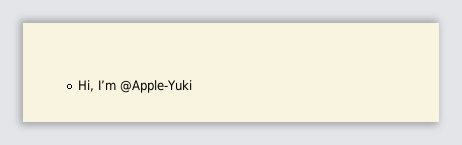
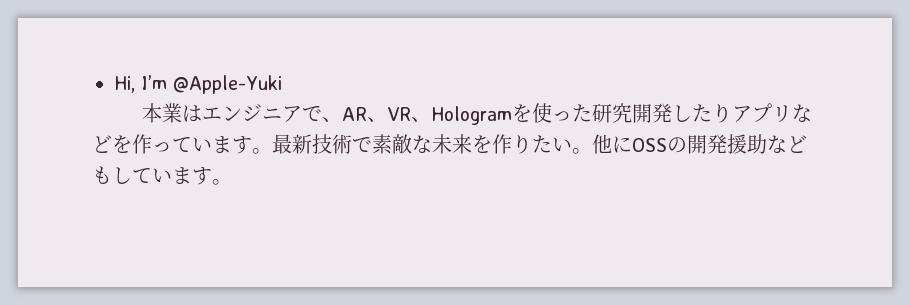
(193, 86) none -> [142,103,813,125] [92,134,807,154] [92,166,232,185] // 本業はエンジニアで、AR、VR、Hologramを使った研究開発したりアプリなどを作っています。最新技術で素敵な未来を作りたい。他にOSSの開発援助などもしています。

